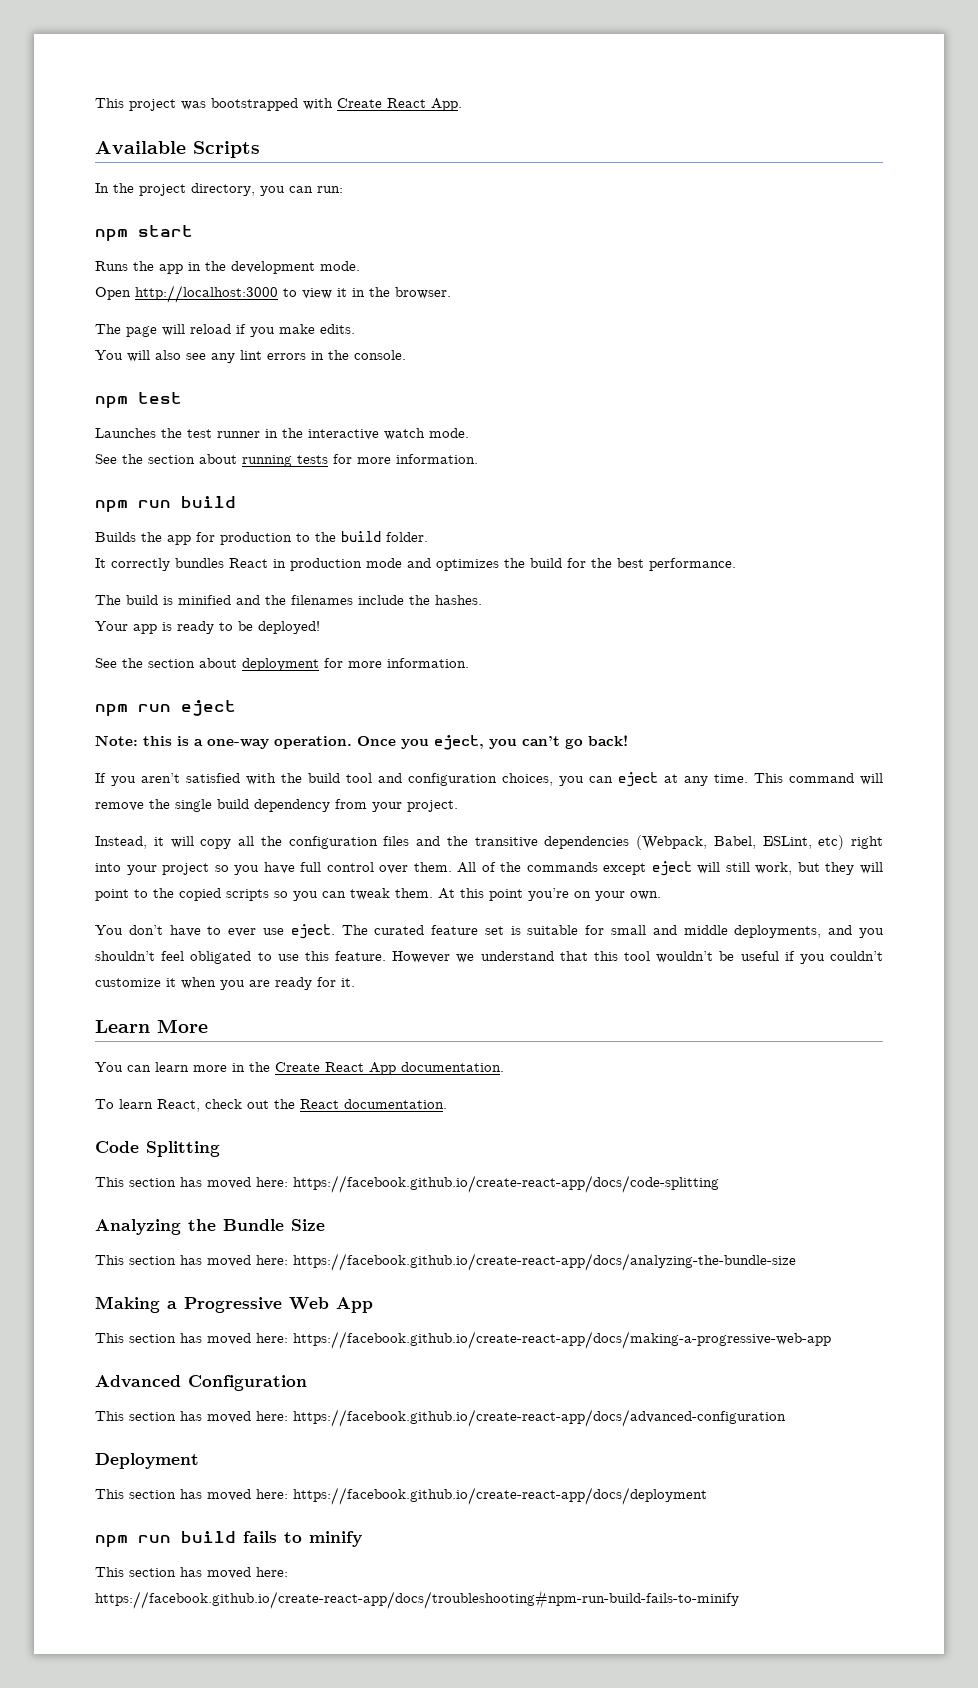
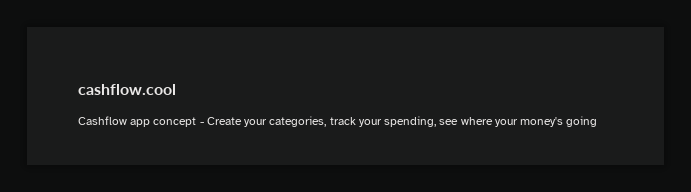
[95,98,462,111] [95,141,260,158] [95,183,343,196] [95,225,193,241] [95,261,360,274] [95,285,451,303] [95,324,355,337] [95,350,406,363] [95,392,182,408] [95,428,469,440] [95,454,478,467] [95,496,236,512] [95,531,428,545] [95,558,736,571] [95,595,482,605] [95,621,320,634] [95,658,469,671] [95,700,236,716] [95,735,628,750] [95,772,883,787] [95,799,458,812] [95,835,883,850] [95,861,883,876] [95,888,661,901] [95,924,884,939] [95,951,883,964] [95,977,355,990] [95,1019,208,1033] [95,1062,504,1075] [95,1099,447,1112] [95,1141,220,1157] [95,1175,719,1193] [95,1219,325,1235] [95,1253,796,1271] [95,1296,373,1313] [95,1331,831,1349] [95,1375,307,1391] [95,1409,786,1427] [95,1453,199,1469] [95,1487,707,1505] [95,1531,362,1547] [95,1567,288,1579] [95,1590,739,1609] This project was bootstrapped with Create React App. // Available Scripts // In the project directory, you can run: // npm start // Runs the app in the development mode. // Open http://localhost:3000 to view it in the browser. // The page will reload if you make edits. // You will also see any lint errors in the console. // npm test // Launches the test runner in the interactive watch mode. // See the section about running tests for more information. // npm run build // Builds the app for production to the build folder. // It correctly bundles React in production mode and optimizes the build for the best performance. // The build is minified and the filenames include the hashes. // Your app is ready to be deployed! // See the section about deployment for more information. // npm run eject // Note: this is a one-way operation. Once you eject, you can’t go back! // If you aren’t satisfied with the build tool and configuration choices, you can eject at any time. This command will remove the single build dependency from your project. // Instead, it will copy all the configuration files and the transitive dependencies (Webpack, Babel, ESLint, etc) right into your project so you have full control over them. All of the commands except eject will still work, but they will point to the copied scripts so you can tweak them. At this point you’re on your own. // You don’t have to ever use eject. The curated feature set is suitable for small and middle deployments, and you shouldn’t feel obligated to use this feature. However we understand that this tool wouldn’t be useful if you couldn’t customize it when you are ready for it. // Learn More // You can learn more in the Create React App documentation. // To learn React, check out the React documentation. // Code Splitting // This section has moved here: https://facebook.github.io/create-react-app/docs/code-splitting // Analyzing the Bundle Size // This section has moved here: https://facebook.github.io/create-react-app/docs/analyzing-the-bundle-size // Making a Progressive Web App // This section has moved here: https://facebook.github.io/create-react-app/docs/making-a-progressive-web-app // Advanced Configuration // This section has moved here: https://facebook.github.io/create-react-app/docs/advanced-configuration // Deployment // This section has moved here: https://facebook.github.io/create-react-app/docs/deployment // npm run build fails to minify // This section has moved here: https://facebook.github.io/create-react-app/docs/troubleshooting#npm-run-build-fails-to-minify -> [78,84,176,95] [78,116,598,127] cashflow.cool // Cashflow app concept - Create your categories, track your spending, see where your money's going

